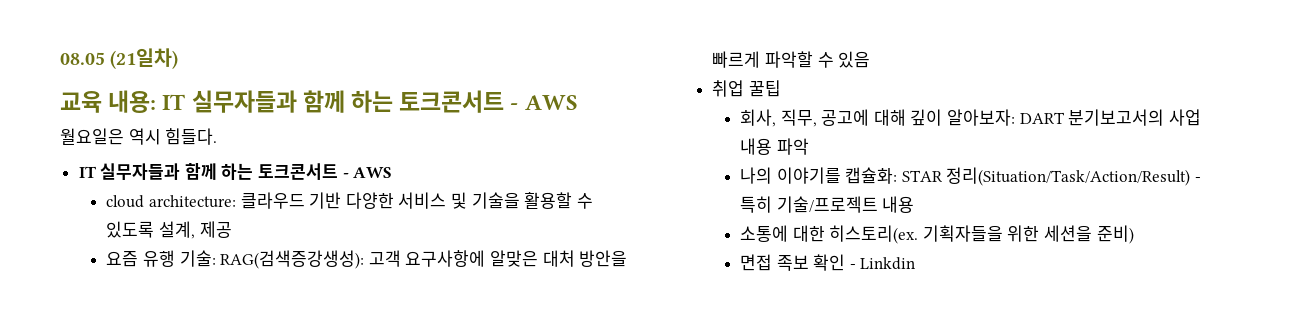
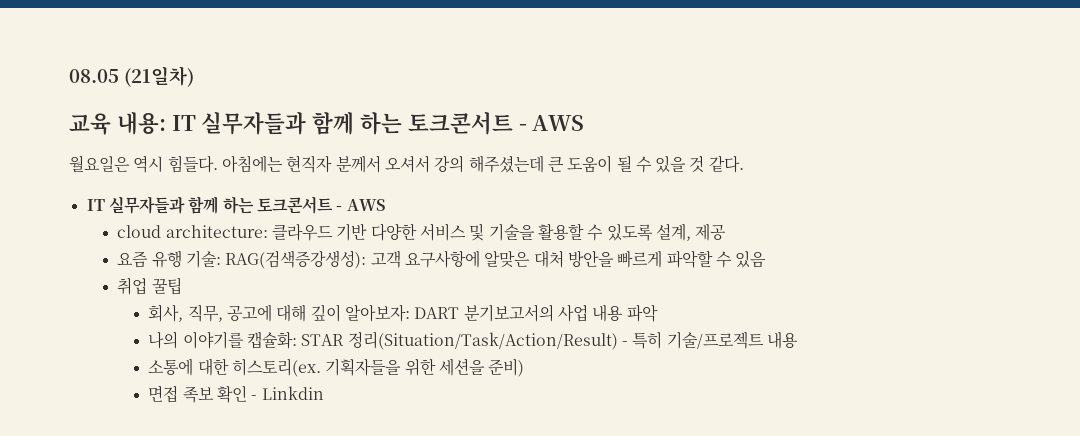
(218, 136) none -> [221,155,744,173] 아침에는 현직자 분께서 오셔서 강의 해주셨는데 큰 도움이 될 수 있을 것 같다.

